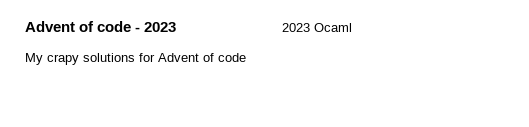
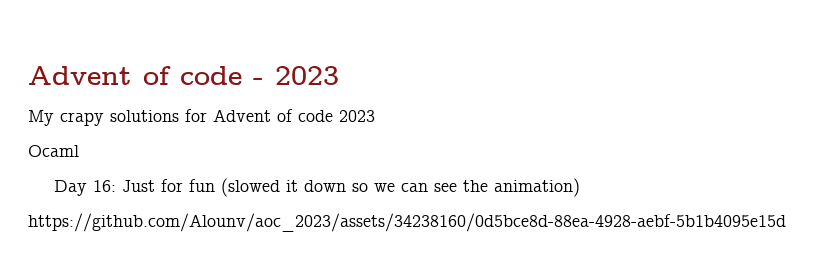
(310, 27) none -> (375, 116) //
(352, 27) none -> [53,178,580,197] [28,213,786,232] // Day 16: Just for fun (slowed it down so we can see the animation) // https://github.com/Alounv/aoc_2023/assets/34238160/0d5bce8d-88ea-4928-aebf-5b1b4095e15d

